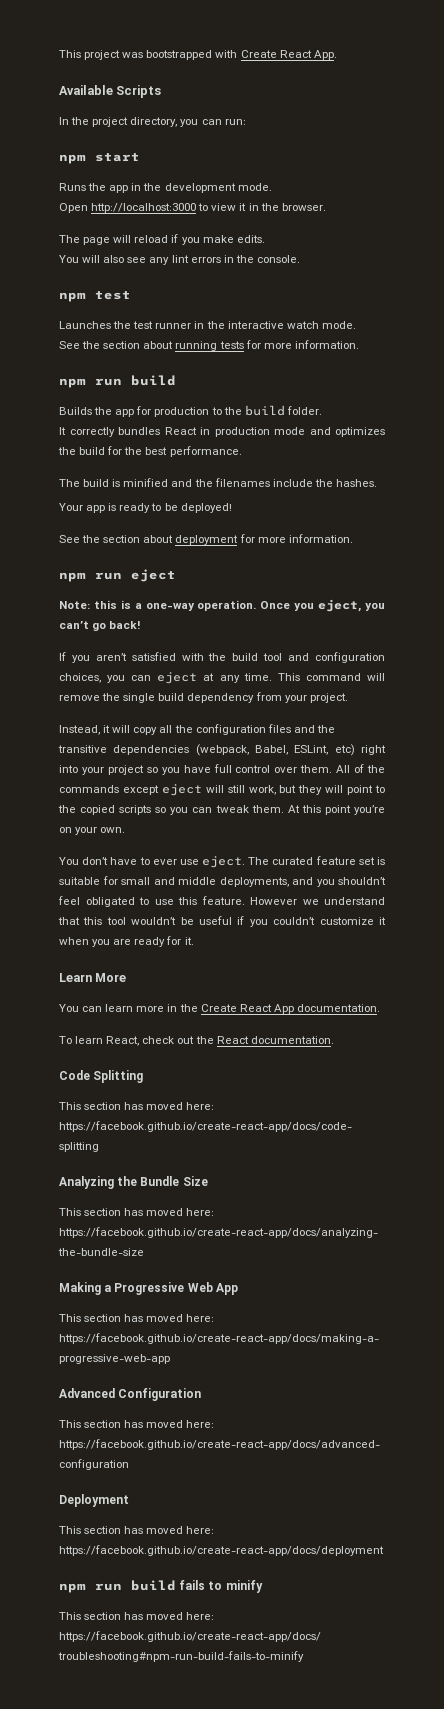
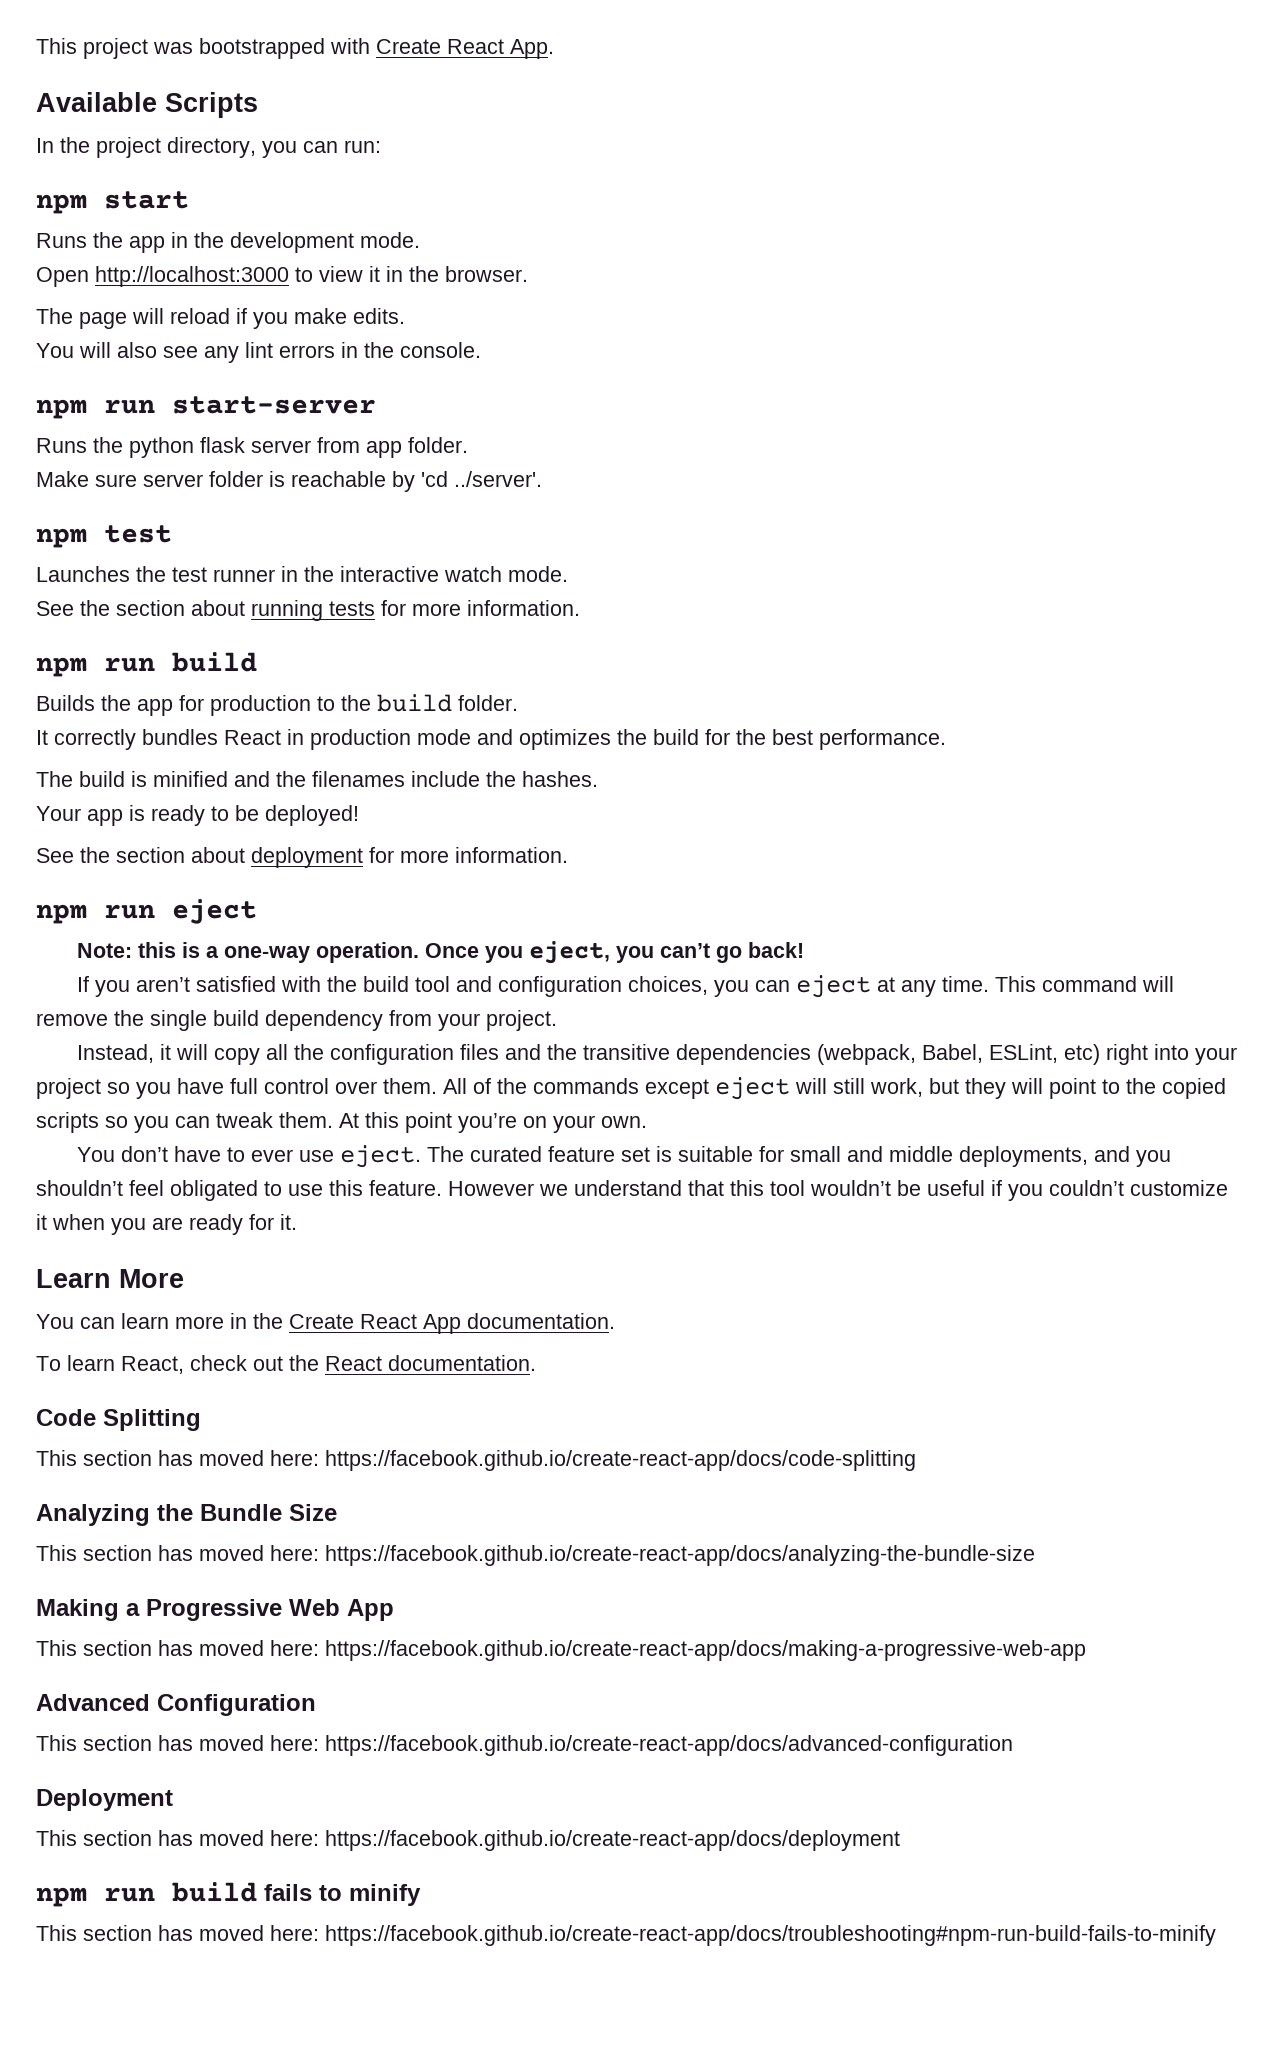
(300, 259) none -> [36,396,376,419] [36,437,468,458] [36,471,542,492] // npm run start-server // Runs the python flask server from app folder. // Make sure server folder is reachable by 'cd ../server'.

